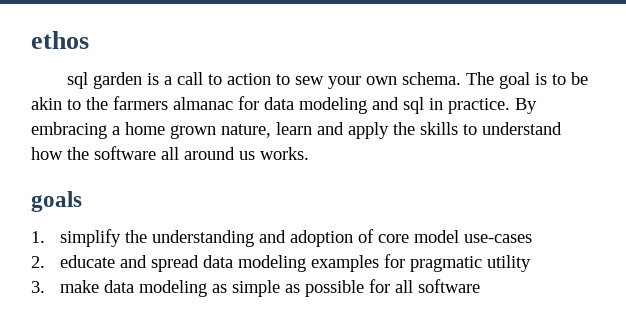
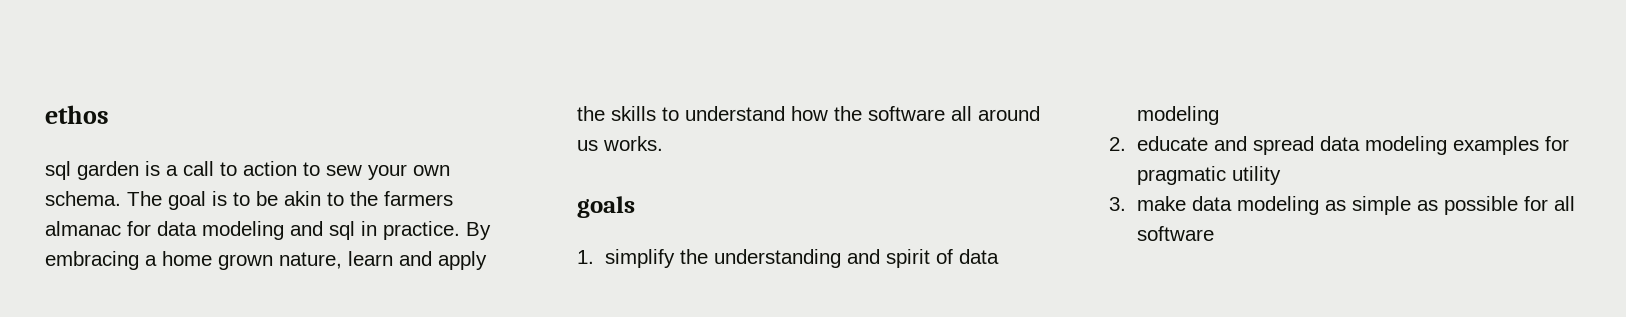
[290,229,533,247] adoption of core model use-cases -> [885,249,999,268] [1136,106,1219,125] spirit of data modeling

